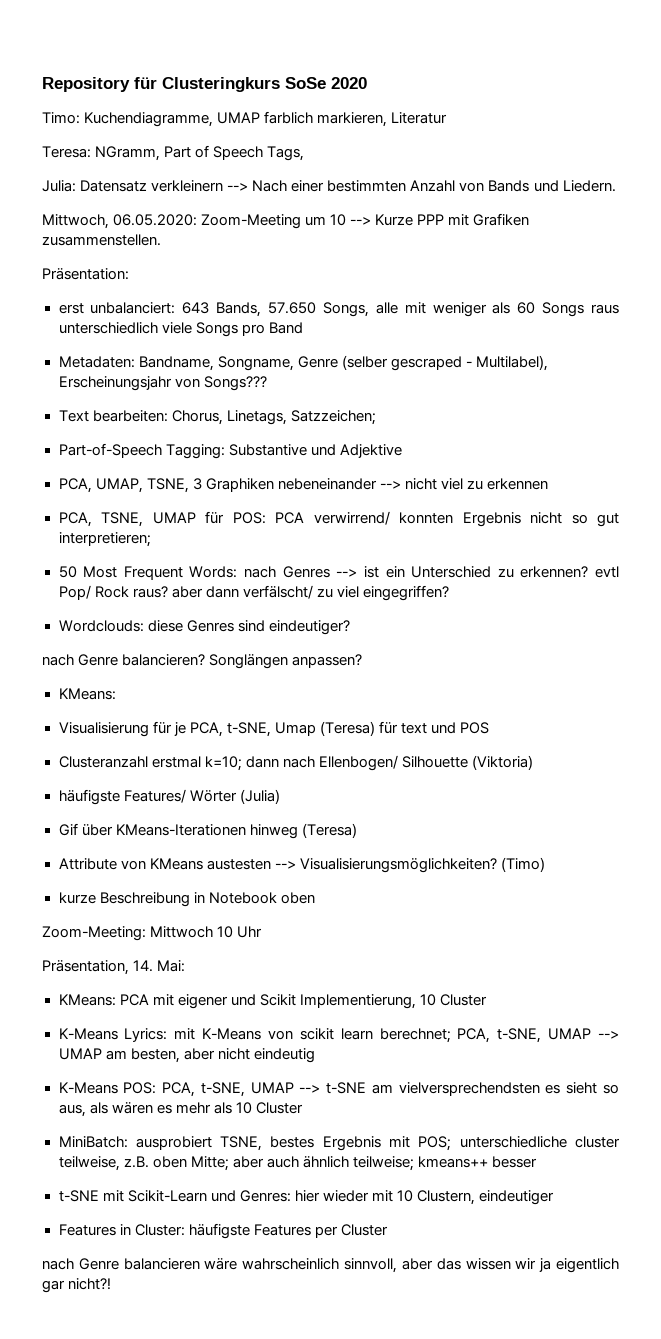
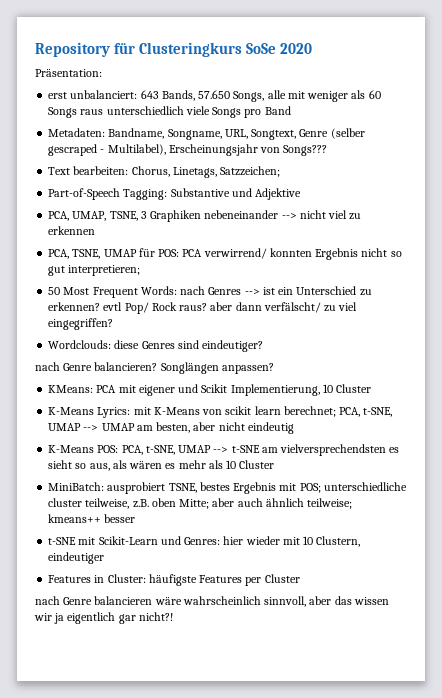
[42,111,448,127] [42,145,305,161] [42,180,616,192] [42,213,530,229] [42,234,161,246] // Timo: Kuchendiagramme, UMAP farblich markieren, Literatur // Teresa: NGramm, Part of Speech Tags, // Julia: Datensatz verkleinern --> Nach einer bestimmten Anzahl von Bands und Liedern. // Mittwoch, 06.05.2020: Zoom-Meeting um 10 --> Kurze PPP mit Grafiken zusammenstellen. -> (313, 48) none
(294, 363) none -> [224,129,297,140] URL, Songtext,
[58,721,490,737] [58,755,533,771] [58,789,280,805] [58,823,357,839] [58,857,545,873] [58,892,315,907] [42,926,263,941] [42,960,186,975] [58,994,116,1006] // Visualisierung für je PCA, t-SNE, Umap (Teresa) für text und POS // Clusteranzahl erstmal k=10; dann nach Ellenbogen/ Silhouette (Viktoria) // häufigste Features/ Wörter (Julia) // Gif über KMeans-Iterationen hinweg (Teresa) // Attribute von KMeans austesten --> Visualisierungsmöglichkeiten? (Timo) // kurze Beschreibung in Notebook oben // Zoom-Meeting: Mittwoch 10 Uhr // Präsentation, 14. Mai: // KMeans: -> (94, 389) none

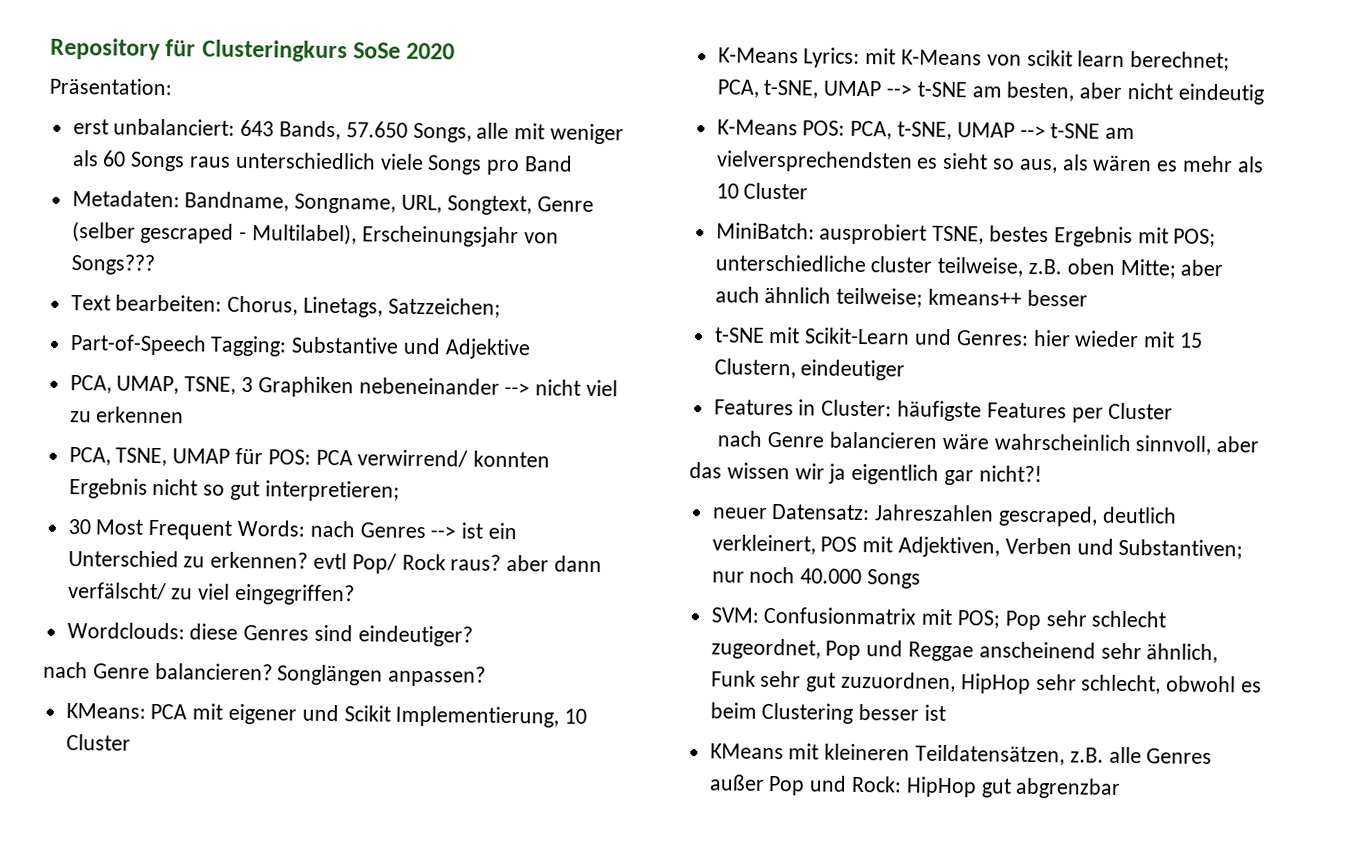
[48,287,61,295] 50 -> [67,519,91,535] 30
[101,423,135,431] UMAP -> [916,81,967,98] t-SNE
[303,536,314,545] 10 -> [1179,332,1204,348] 15
(173, 616) none -> [711,503,1177,527] [711,534,1244,560] [711,566,922,589] [710,606,1167,631] [710,638,1219,664] [710,670,1263,695] [709,702,947,724] [709,743,1213,766] [708,774,1122,799] // neuer Datensatz: Jahreszahlen gescraped, deutlich verkleinert, POS mit Adjektiven, Verben und Substantiven; nur noch 40.000 Songs // SVM: Confusionmatrix mit POS; Pop sehr schlecht zugeordnet, Pop und Reggae anscheinend sehr ähnlich, Funk sehr gut zuzuordnen, HipHop sehr schlecht, obwohl es beim Clustering besser ist // KMeans mit kleineren Teildatensätzen, z.B. alle Genres außer Pop und Rock: HipHop gut abgrenzbar

